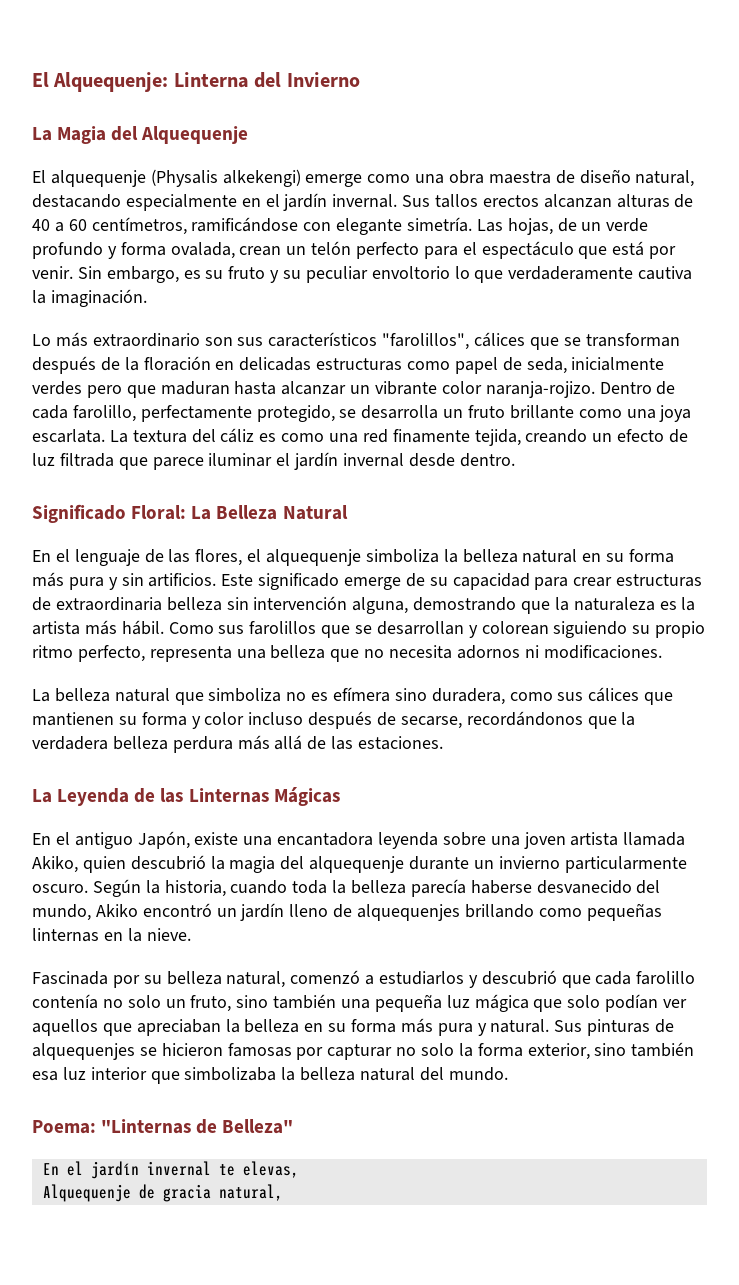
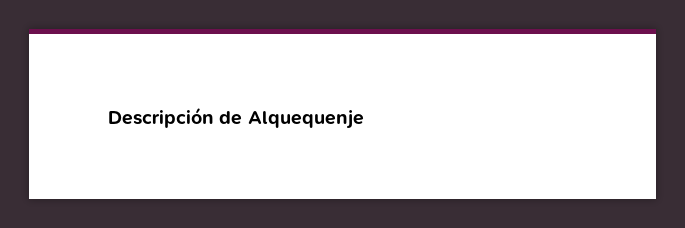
[32,72,360,92] [32,126,249,144] [32,169,695,187] [32,193,694,211] [32,217,649,235] [32,241,677,259] [32,266,693,283] [32,289,147,307] [32,332,680,350] [32,356,665,374] [32,381,676,398] [32,405,692,422] [32,428,689,446] [32,452,515,470] [32,504,348,523] [32,549,675,566] [32,572,703,590] [32,596,696,614] [32,620,706,638] [32,645,662,662] [32,687,674,705] [32,711,636,729] [32,735,444,753] [32,787,340,806] [32,831,686,849] [32,855,687,873] [32,879,661,897] [32,903,662,921] [32,928,191,942] [32,970,696,988] [32,994,688,1012] [32,1018,675,1036] [32,1042,695,1060] [32,1067,508,1084] [32,1119,294,1134] [42,1161,299,1179] [42,1184,283,1202] El Alquequenje: Linterna del Invierno // La Magia del Alquequenje // El alquequenje (Physalis alkekengi) emerge como una obra maestra de diseño natural, destacando especialmente en el jardín invernal. Sus tallos erectos alcanzan alturas de 40 a 60 centímetros, ramificándose con elegante simetría. Las hojas, de un verde profundo y forma ovalada, crean un telón perfecto para el espectáculo que está por venir. Sin embargo, es su fruto y su peculiar envoltorio lo que verdaderamente cautiva la imaginación. // Lo más extraordinario son sus característicos "farolillos", cálices que se transforman después de la floración en delicadas estructuras como papel de seda, inicialmente verdes pero que maduran hasta alcanzar un vibrante color naranja-rojizo. Dentro de cada farolillo, perfectamente protegido, se desarrolla un fruto brillante como una joya escarlata. La textura del cáliz es como una red finamente tejida, creando un efecto de luz filtrada que parece iluminar el jardín invernal desde dentro. // Significado Floral: La Belleza Natural // En el lenguaje de las flores, el alquequenje simboliza la belleza natural en su forma más pura y sin artificios. Este significado emerge de su capacidad para crear estructuras de extraordinaria belleza sin intervención alguna, demostrando que la naturaleza es la artista más hábil. Como sus farolillos que se desarrollan y colorean siguiendo su propio ritmo perfecto, representa una belleza que no necesita adornos ni modificaciones. // La belleza natural que simboliza no es efímera sino duradera, como sus cálices que mantienen su forma y color incluso después de secarse, recordándonos que la verdadera belleza perdura más allá de las estaciones. // La Leyenda de las Linternas Mágicas // En el antiguo Japón, existe una encantadora leyenda sobre una joven artista llamada Akiko, quien descubrió la magia del alquequenje durante un invierno particularmente oscuro. Según la historia, cuando toda la belleza parecía haberse desvanecido del mundo, Akiko encontró un jardín lleno de alquequenjes brillando como pequeñas linternas en la nieve. // Fascinada por su belleza natural, comenzó a estudiarlos y descubrió que cada farolillo contenía no solo un fruto, sino también una pequeña luz mágica que solo podían ver aquellos que apreciaban la belleza en su forma más pura y natural. Sus pinturas de alquequenjes se hicieron famosas por capturar no solo la forma exterior, sino también esa luz interior que simbolizaba la belleza natural del mundo. // Poema: "Linternas de Belleza" // En el jardín invernal te elevas, // Alquequenje de gracia natural, -> [108,107,364,129] Descripción de Alquequenje

